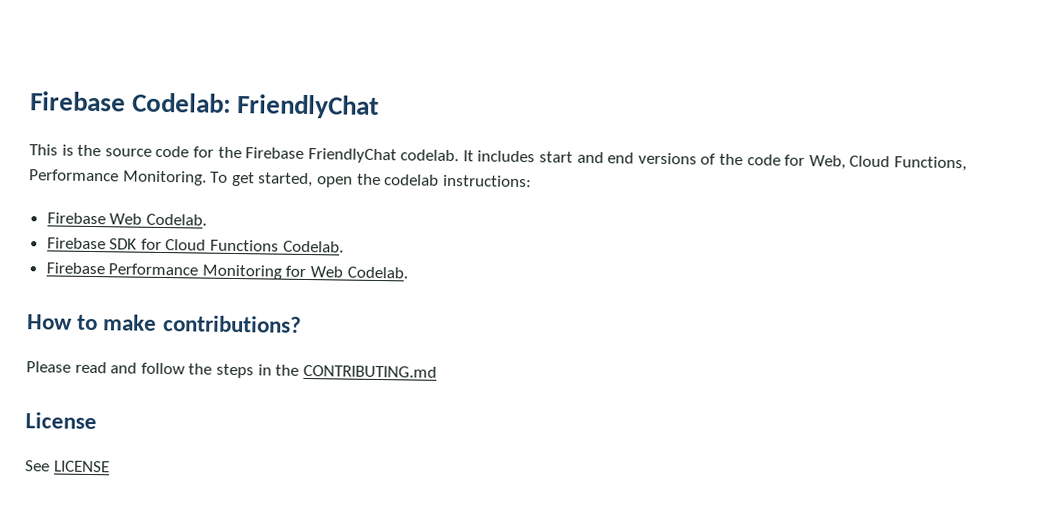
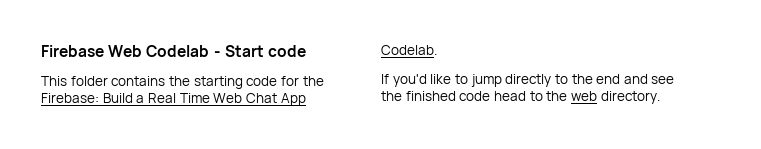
[30,91,380,120] [29,144,967,172] [29,169,532,188] [46,212,207,226] [46,237,344,253] [45,262,408,280] [27,314,302,333] [26,361,437,379] [25,412,97,430] [25,460,110,473] Firebase Codelab: FriendlyChat // This is the source code for the Firebase FriendlyChat codelab. It includes start and end versions of the code for Web, Cloud Functions, Performance Monitoring. To get started, open the codelab instructions: // Firebase Web Codelab. // Firebase SDK for Cloud Functions Codelab. // Firebase Performance Monitoring for Web Codelab. // How to make contributions? // Please read and follow the steps in the CONTRIBUTING.md // License // See LICENSE -> [41,45,306,57] [41,76,324,89] [41,93,306,106] [381,45,437,55] [381,74,675,87] [381,91,660,104] Firebase Web Codelab - Start code // This folder contains the starting code for the Firebase: Build a Real Time Web Chat App Codelab. // If you'd like to jump directly to the end and see the finished code head to the web directory.

